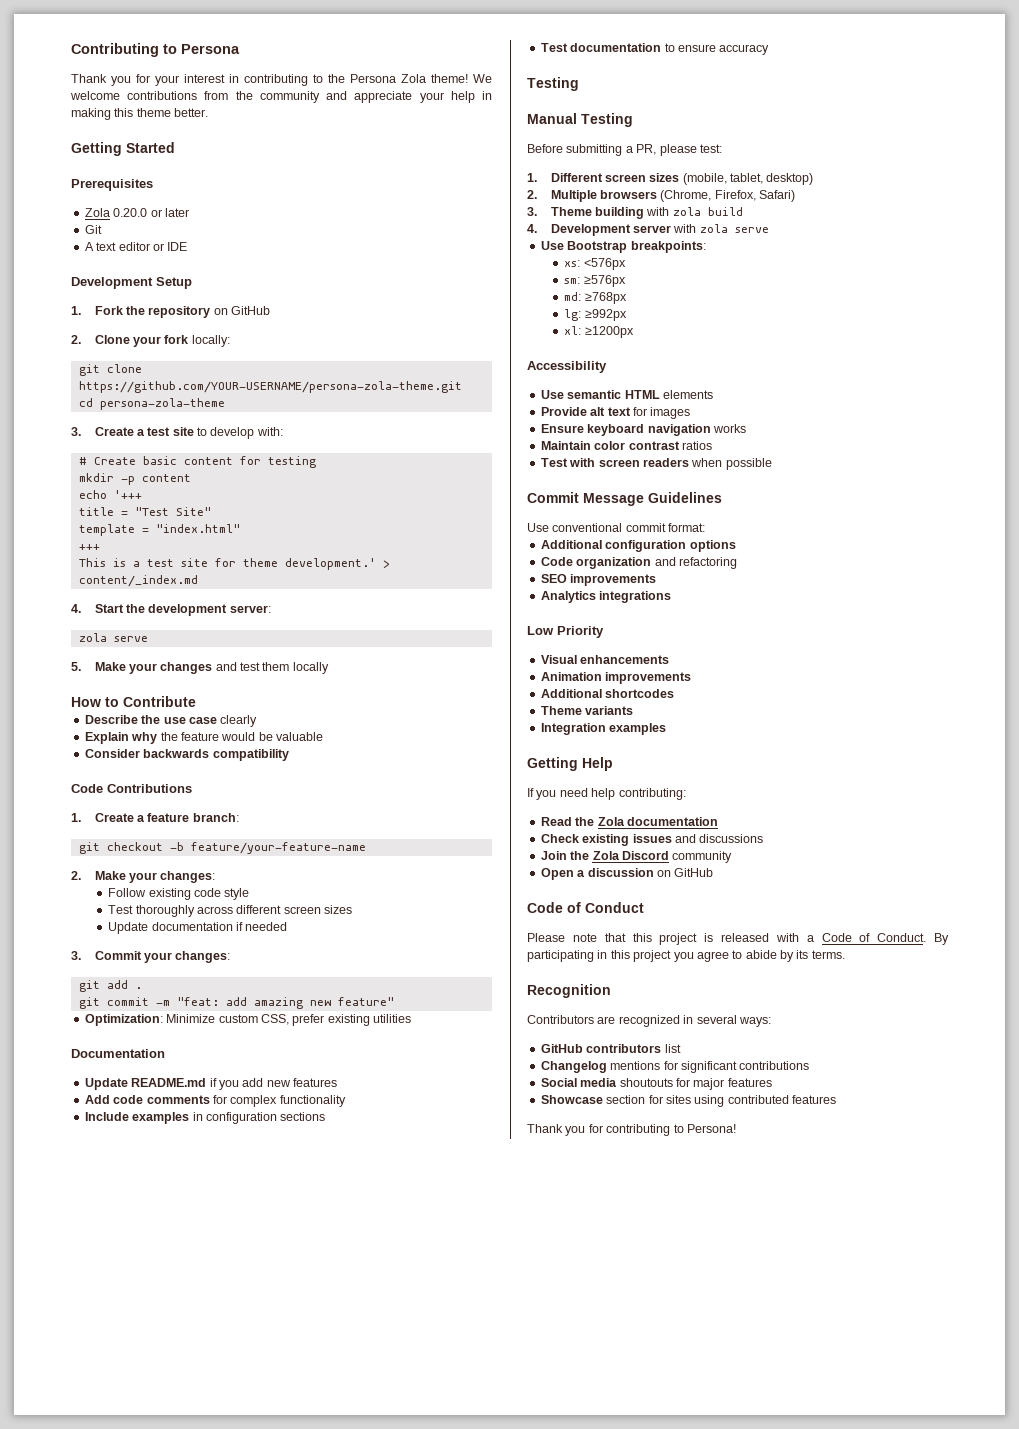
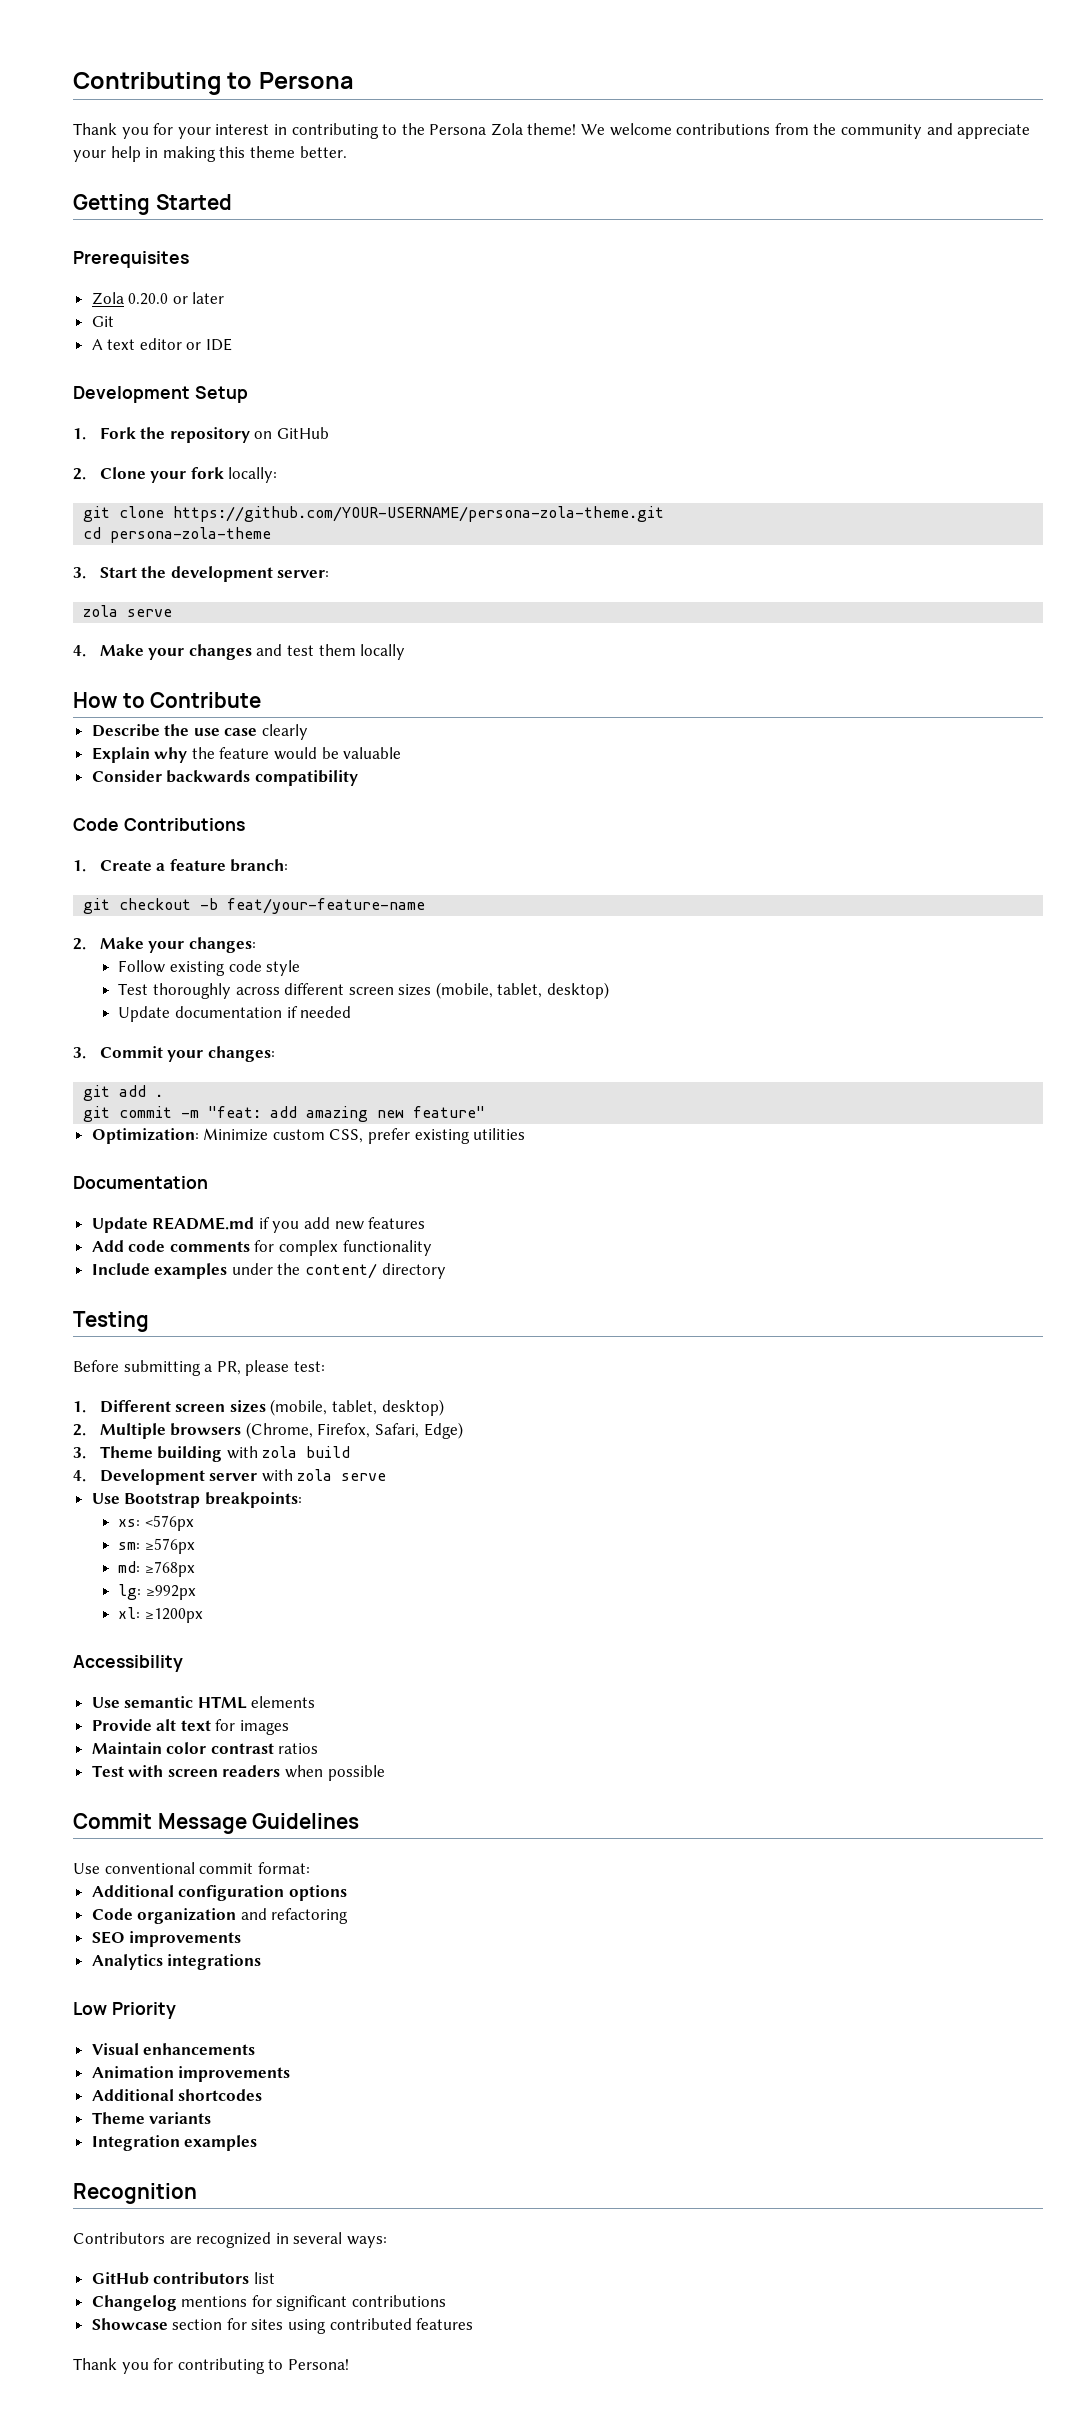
[94,427,283,439] [78,456,316,468] [78,473,191,485] [78,490,142,499] [78,507,211,516] [78,524,240,536] [78,544,100,550] [78,558,390,570] [78,575,198,587] [71,604,81,613] Create a test site to develop with: // # Create basic content for testing // mkdir -p content // echo '+++ // title = "Test Site" // template = "index.html" // +++ // This is a test site for theme development.' > content/_index.md // 4. -> (86, 573) none
[71,662,81,671] 5. -> [73,645,86,657] 4.
[190,842,366,854] feature/your-feature-name -> [227,898,426,914] feat/your-feature-name
(353, 909) none -> [435,982,610,999] (mobile, tablet, desktop)
[192,1112,326,1124] [540,43,770,55] [527,77,579,91] [527,113,577,124] in configuration sections // Test documentation to ensure accuracy // Testing // Manual -> [231,1263,446,1279] under the content/ directory //
[759,190,796,202] Safari) -> [374,1422,463,1439] Safari, Edge)
[540,424,746,436] // Ensure keyboard navigation works -> (290, 1727) none
[527,757,613,771] [527,788,686,800] [540,817,718,826] [540,834,764,846] [540,851,733,863] [540,868,714,880] [527,902,644,913] [527,933,949,945] [527,950,845,962] // Getting Help // If you need help contributing: // Read the Zola documentation // Check existing issues and discussions // Join the Zola Discord community // Open a discussion on GitHub // Code of Conduct // Please note that this project is released with a Code of Conduct. By participating in this project you agree to abide by its terms. -> (258, 2143) none
[540,1078,772,1090] // Social media shoutouts for major features -> (447, 2301) none

